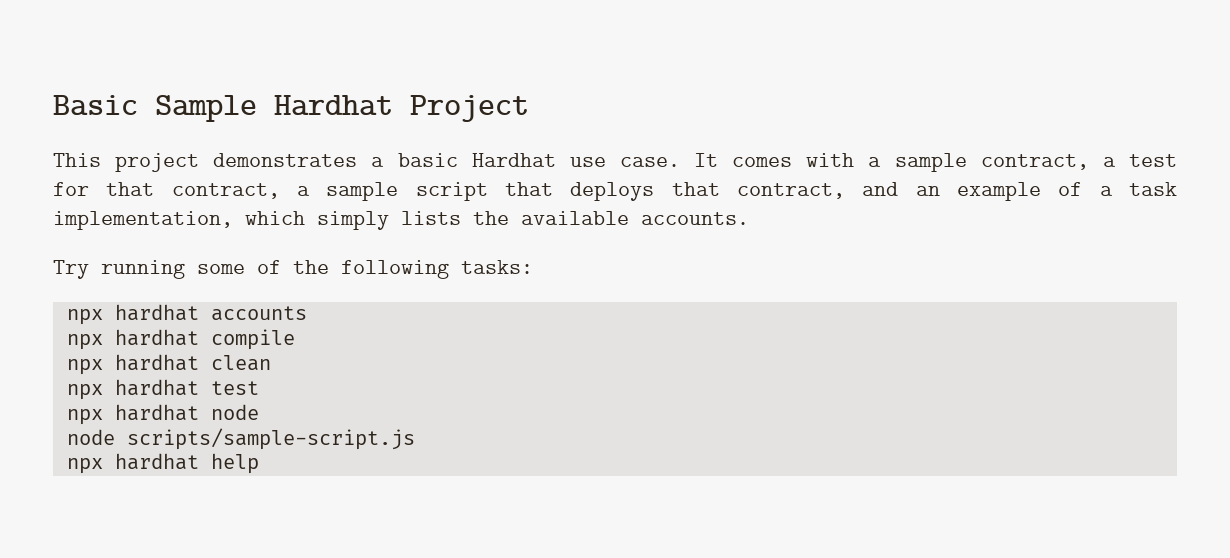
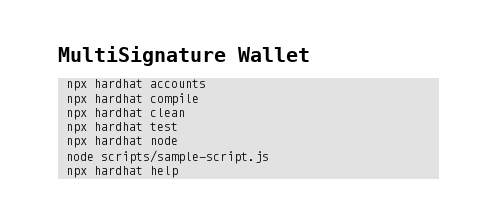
[53,95,529,122] [53,153,1177,172] [53,182,1177,201] [53,211,749,230] [53,260,533,279] Basic Sample Hardhat Project // This project demonstrates a basic Hardhat use case. It comes with a sample contract, a test for that contract, a sample script that deploys that contract, and an example of a task implementation, which simply lists the available accounts. // Try running some of the following tasks: -> [58,46,310,66] MultiSignature Wallet

